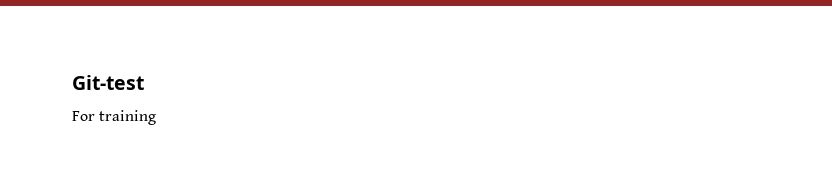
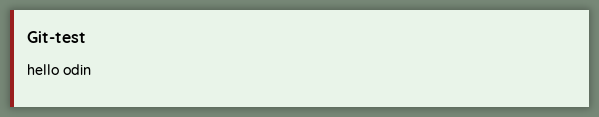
[72,110,157,125] For training -> [27,64,91,75] hello odin

